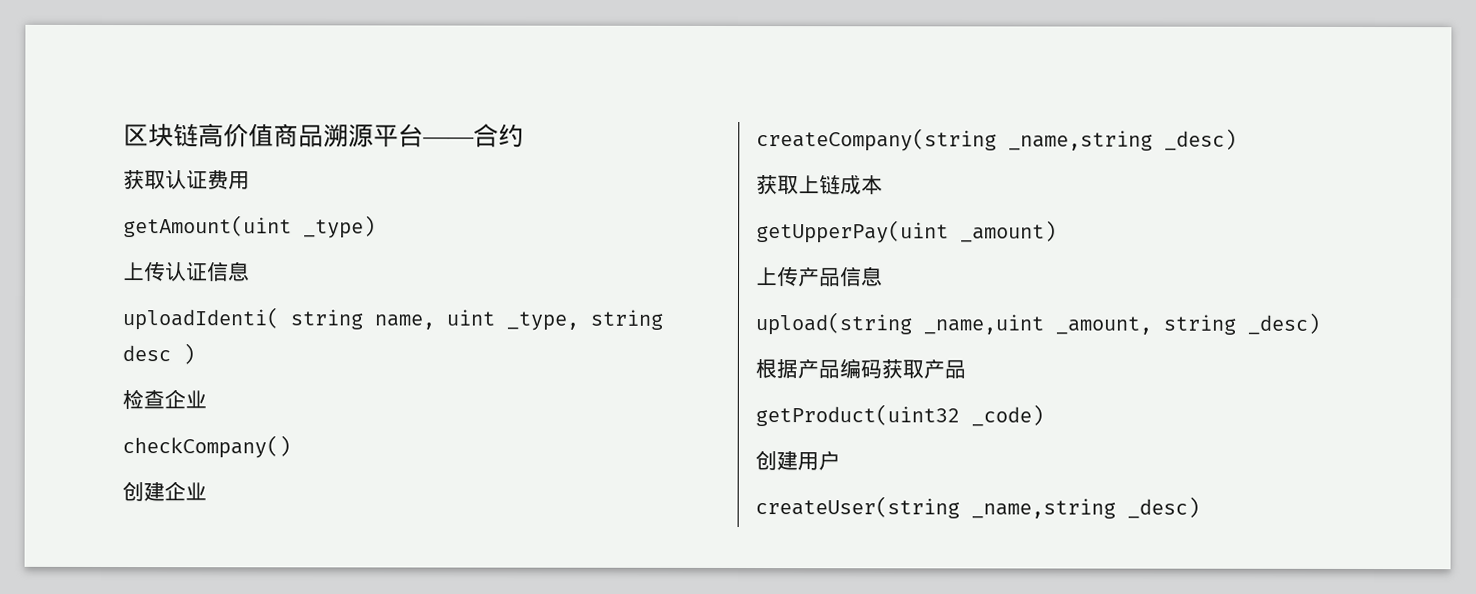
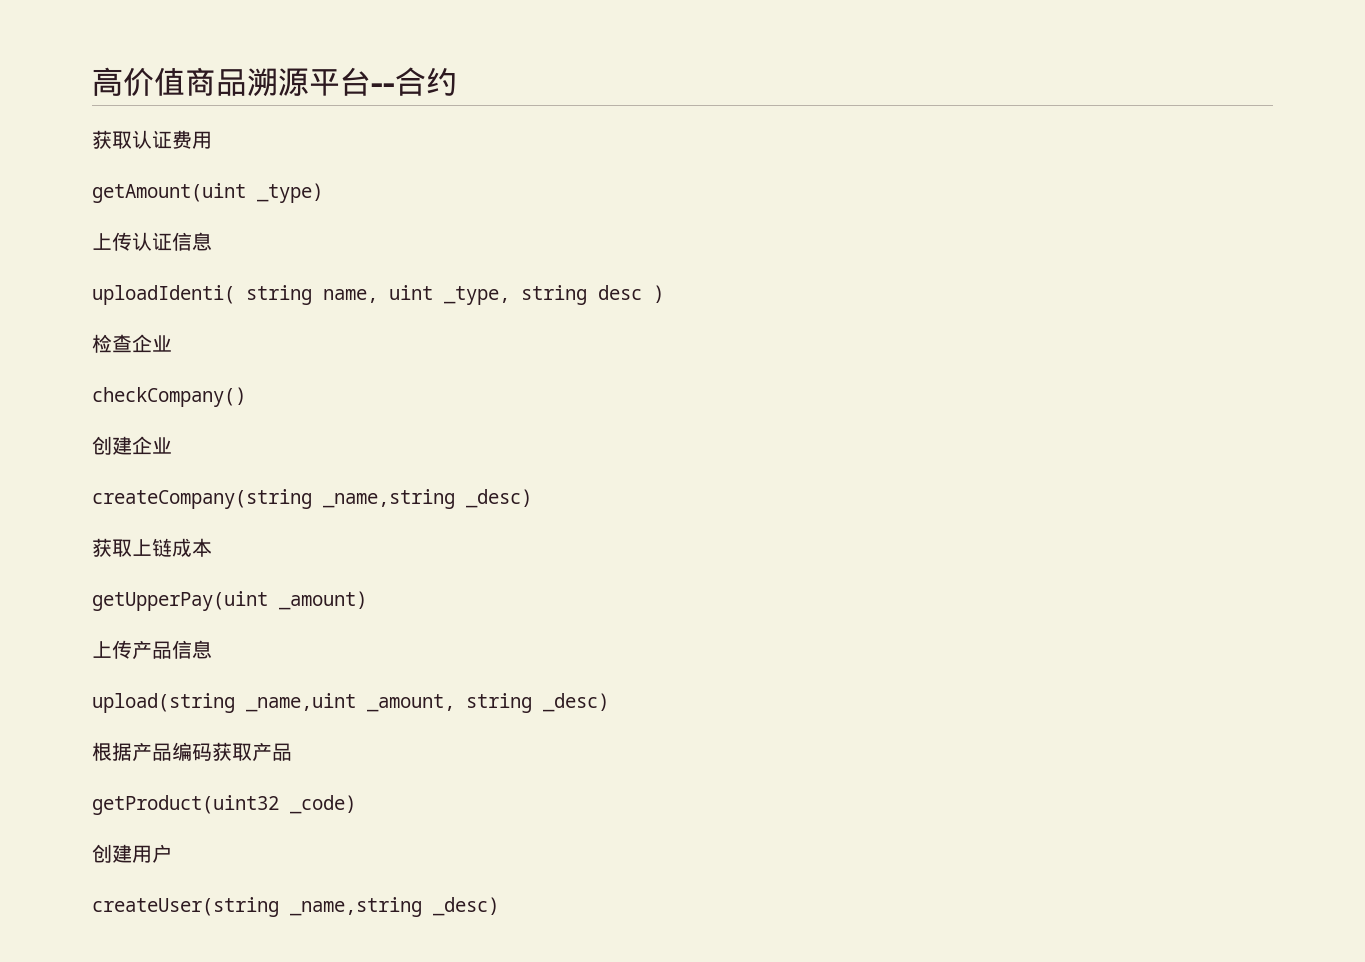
[123,123,199,148] 区块链 -> (92, 81) none
[422,136,475,145] —— -> [371,83,395,93] --

